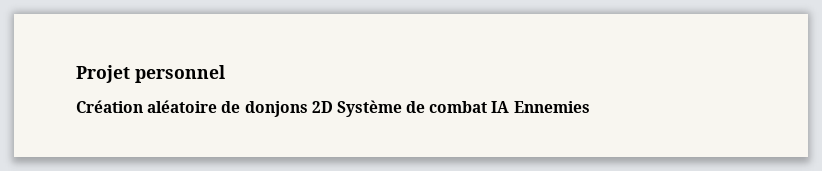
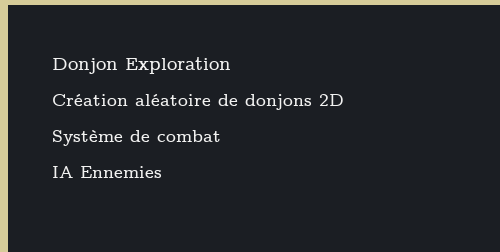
[76,65,225,83] Projet personnel -> [52,57,231,74] Donjon Exploration
(333, 107) none -> (344, 100) //
(488, 107) none -> (221, 136) //

